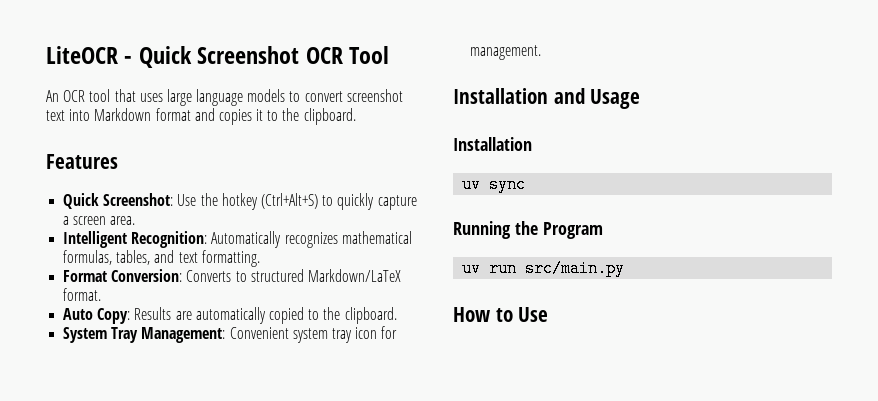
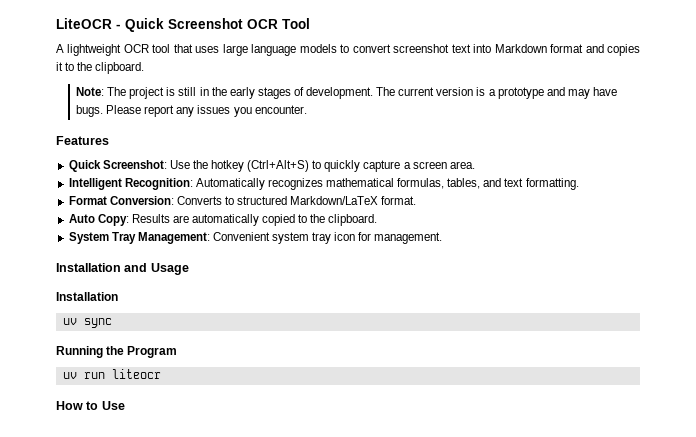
[46,90,59,102] An -> [56,44,122,56] A lightweight
(356, 116) none -> [75,87,617,99] [75,105,307,117] // Note: The project is still in the early stages of development. The current version is a prototype and may have bugs. Please report any issues you encounter.
[525,260,626,277] src/main.py -> [111,369,161,379] liteocr

